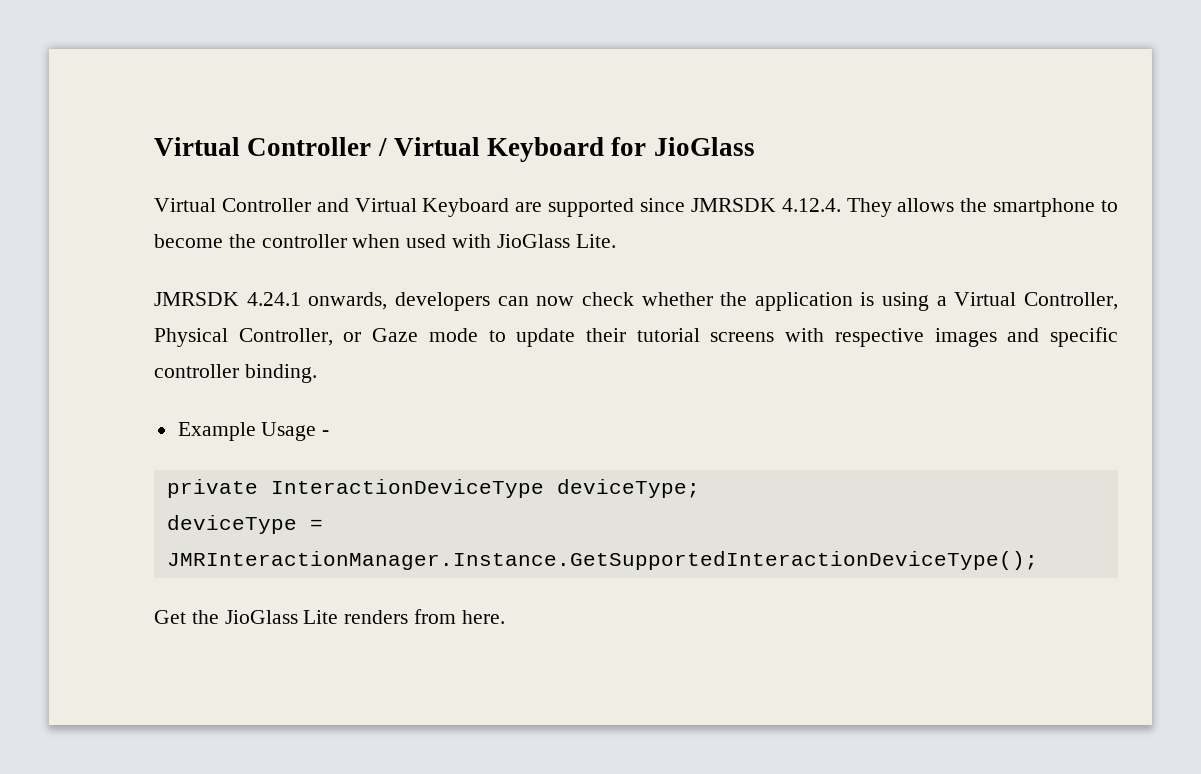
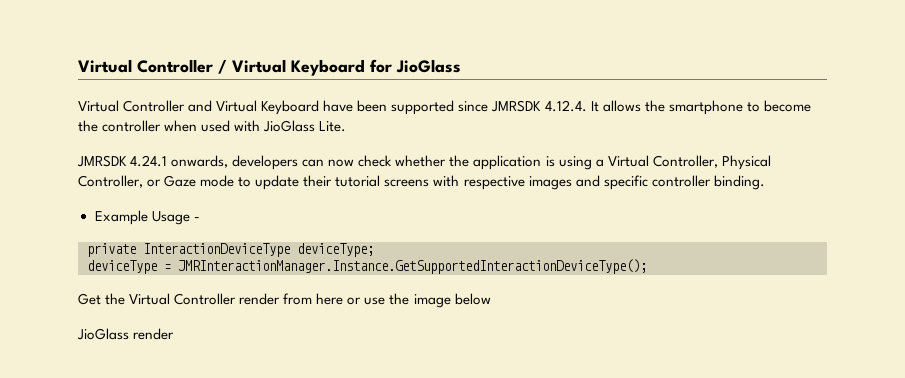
[515,202,543,212] are -> [323,100,388,112] have been
[846,198,892,217] They -> [590,101,599,112] It
[224,609,505,624] JioGlass Lite renders from here. -> [129,293,491,308] [77,328,175,340] Virtual Controller render from here or use the image below // JioGlass render

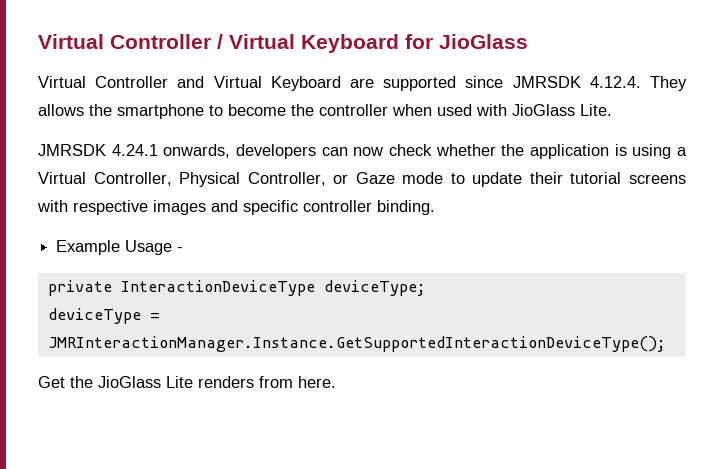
[323,100,388,112] have been -> [349,78,374,88] are
[590,101,599,112] It -> [650,76,687,91] They
[129,293,491,308] [77,328,175,340] Virtual Controller render from here or use the image below // JioGlass render -> [98,376,336,388] JioGlass Lite renders from here.

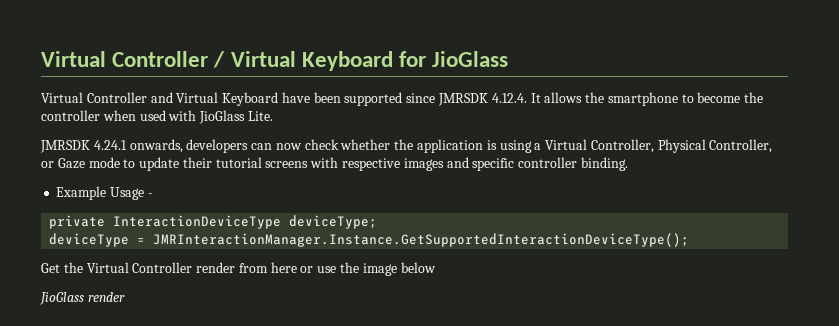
[349,78,374,88] are -> [281,92,341,103] have been
[650,76,687,91] They -> [530,93,541,103] It
[98,376,336,388] JioGlass Lite renders from here. -> [86,262,436,276] [40,292,125,305] Virtual Controller render from here or use the image below // JioGlass render

